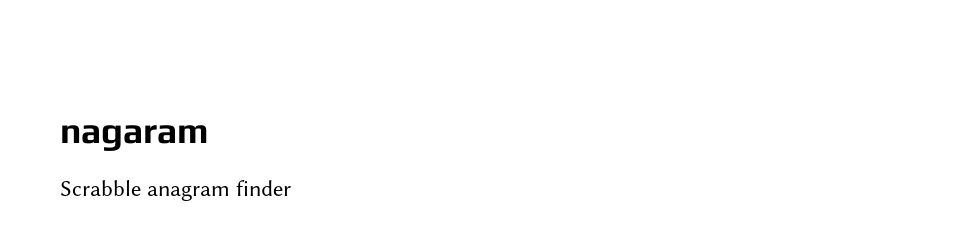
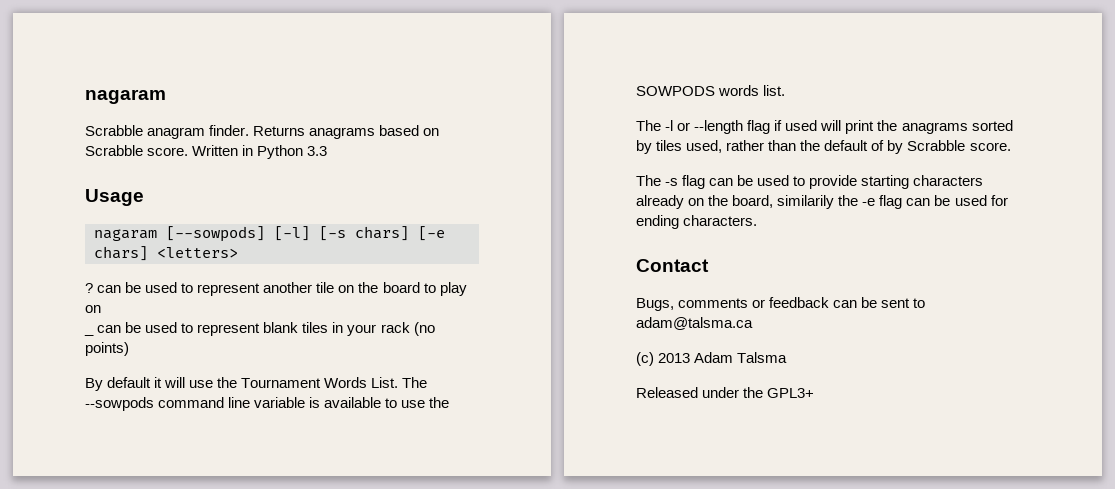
[236,180,292,196] finder -> [209,125,440,139] [85,145,328,159] [85,189,144,206] [94,226,445,242] [94,246,238,261] [85,282,467,296] [85,305,101,313] [84,333,94,336] [97,322,435,336] [85,342,129,356] [85,377,428,391] [85,397,450,411] [636,85,786,96] [636,120,1013,134] [636,140,1011,154] [636,175,984,189] [636,195,1008,209] [636,215,758,229] [636,259,709,272] [636,297,926,311] [636,317,753,330] [636,352,788,366] [636,387,815,398] finder. Returns anagrams based on Scrabble score. Written in Python 3.3 // Usage // nagaram [--sowpods] [-l] [-s chars] [-e chars] <letters> // ? can be used to represent another tile on the board to play on // _ can be used to represent blank tiles in your rack (no points) // By default it will use the Tournament Words List. The --sowpods command line variable is available to use the SOWPODS words list. // The -l or --length flag if used will print the anagrams sorted by tiles used, rather than the default of by Scrabble score. // The -s flag can be used to provide starting characters already on the board, similarily the -e flag can be used for ending characters. // Contact // Bugs, comments or feedback can be sent to adam@talsma.ca // (c) 2013 Adam Talsma // Released under the GPL3+

